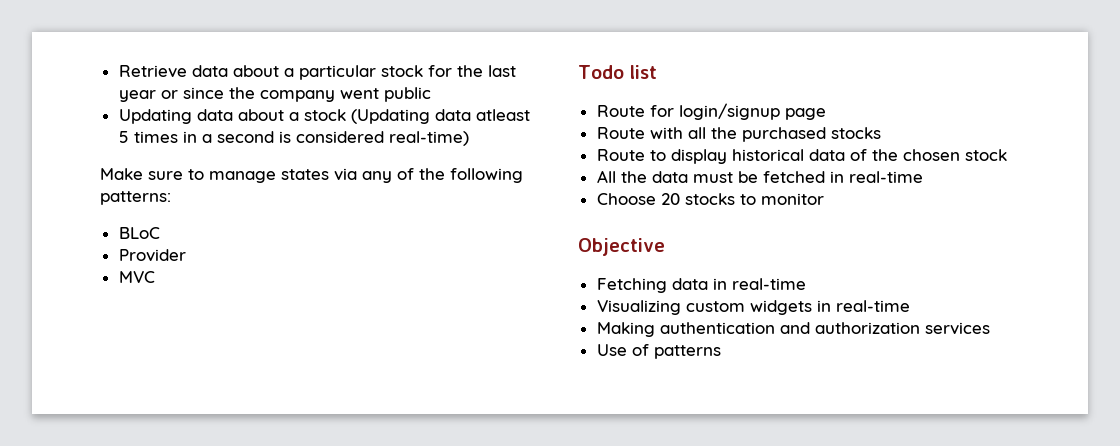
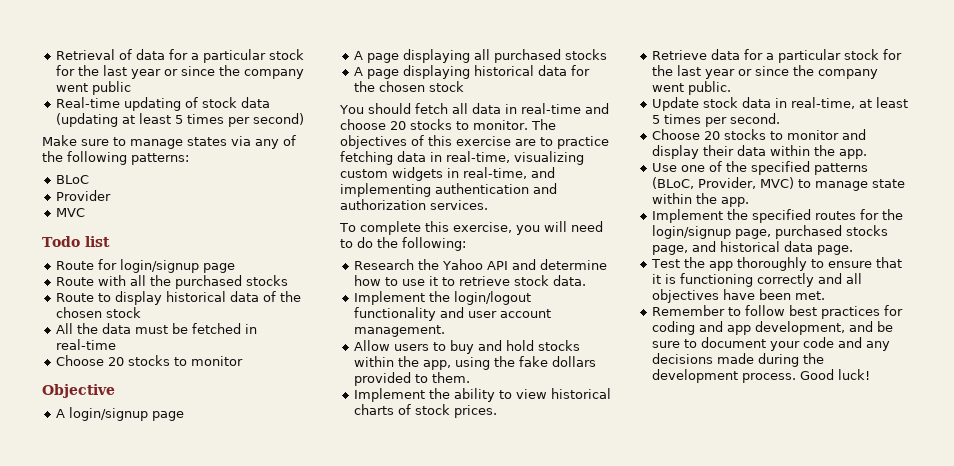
[118,65,279,78] Retrieve data about -> [56,49,189,60] Retrieval of data for
[118,109,530,124] [118,131,469,146] Updating data about a stock (Updating data atleast 5 times in a second is considered real-time) -> [56,97,271,111] [56,113,305,127] Real-time updating of stock data (updating at least 5 times per second)
[596,278,806,293] [596,300,910,315] [596,322,990,337] [596,344,721,359] Fetching data in real-time // Visualizing custom widgets in real-time // Making authentication and authorization services // Use of patterns -> [56,407,185,421] [354,49,608,63] [354,65,591,79] [354,81,465,92] [339,103,609,114] [340,119,556,130] [340,135,609,149] [340,151,584,165] [340,167,555,181] [340,183,557,197] [340,199,488,210] [339,221,603,235] [340,237,466,251] [354,259,608,270] [354,275,587,286] [354,291,532,305] [354,307,552,321] [354,325,446,337] [354,340,581,354] [354,356,597,370] [354,372,471,386] [354,388,612,402] [354,404,498,418] [652,49,903,63] [652,65,879,79] [652,81,732,95] [652,97,909,111] [652,113,781,127] [652,129,867,140] [652,145,868,159] [652,161,869,175] [652,177,906,191] [652,193,750,207] [652,209,904,223] [652,225,889,239] [652,241,854,255] [651,257,903,271] [652,273,863,287] [652,289,826,303] [652,305,904,319] [652,321,894,335] [652,337,891,351] [652,353,825,367] [652,369,871,383] A login/signup page // A page displaying all purchased stocks // A page displaying historical data for the chosen stock // You should fetch all data in real-time and choose 20 stocks to monitor. The objectives of this exercise are to practice fetching data in real-time, visualizing custom widgets in real-time, and implementing authentication and authorization services. // To complete this exercise, you will need to do the following: // Research the Yahoo API and determine how to use it to retrieve stock data. // Implement the login/logout functionality and user account management. // Allow users to buy and hold stocks within the app, using the fake dollars provided to them. // Implement the ability to view historical charts of stock prices. // Retrieve data for a particular stock for the last year or since the company went public. // Update stock data in real-time, at least 5 times per second. // Choose 20 stocks to monitor and display their data within the app. // Use one of the specified patterns (BLoC, Provider, MVC) to manage state within the app. // Implement the specified routes for the login/signup page, purchased stocks page, and historical data page. // Test the app thoroughly to ensure that it is functioning correctly and all objectives have been met. // Remember to follow best practices for coding and app development, and be sure to document your code and any decisions made during the development process. Good luck!

